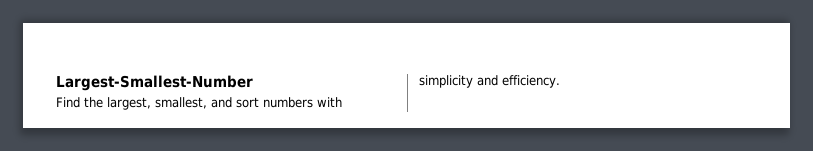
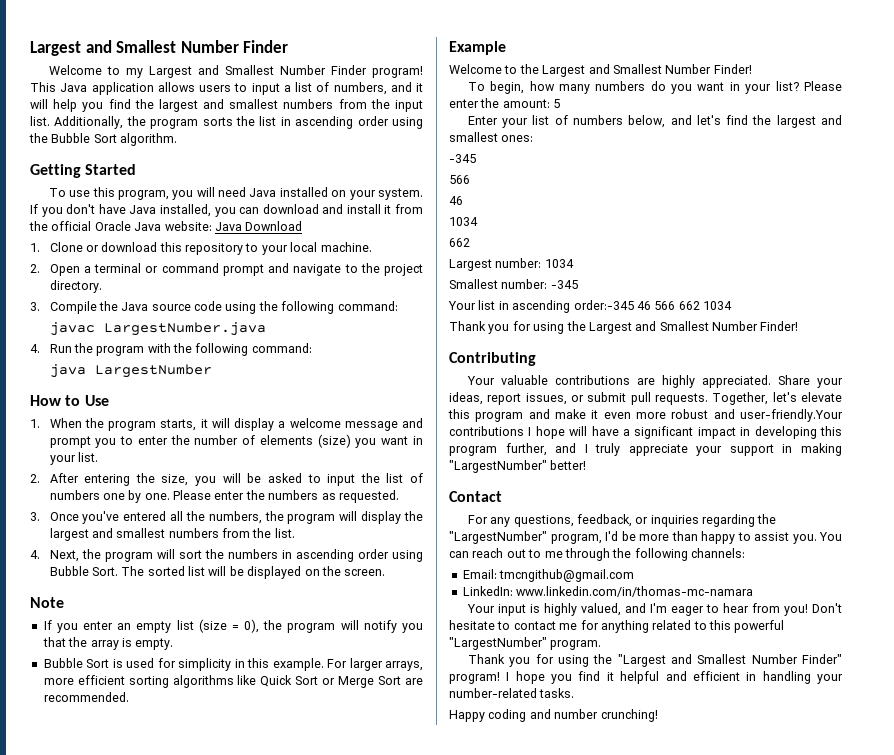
[56,75,253,91] [56,97,342,110] [419,75,560,88] Largest-Smallest-Number // Find the largest, smallest, and sort numbers with simplicity and efficiency. -> [30,40,289,56] [48,65,423,78] [30,82,423,95] [30,99,424,112] [30,116,423,129] [29,133,178,146] [30,164,137,178] [48,187,424,200] [30,204,423,217] [29,221,303,231] [30,242,372,255] [30,263,423,276] [49,280,102,293] [30,301,398,314] [49,322,266,336] [30,343,312,356] [49,364,212,378] [30,395,109,406] [30,418,423,431] [49,434,423,448] [49,452,98,465] [30,473,423,486] [49,490,399,503] [30,511,423,524] [49,528,295,541] [30,549,423,562] [49,566,386,579] [30,597,64,608] [43,619,423,633] [42,637,174,650] [43,658,424,671] [43,675,424,688] [43,692,129,702] [449,41,506,55] [449,64,752,77] [467,81,843,94] [449,98,561,108] [467,115,842,128] [449,132,534,142] [449,154,476,163] [449,175,470,184] [449,196,463,205] [449,217,478,226] [449,238,470,247] [449,258,574,271] [449,279,578,289] [448,300,732,313] [449,321,799,334] [449,352,536,366] [466,375,843,388] [449,392,842,405] [448,409,843,422] [449,426,842,439] [449,443,842,456] [449,460,587,473] [449,491,502,502] [467,514,777,527] [449,531,842,544] [449,548,745,561] [462,569,635,582] [462,586,754,597] [466,603,843,616] [449,620,785,633] [449,637,602,650] [467,654,842,667] [449,671,843,684] [449,688,575,698] [449,709,658,722] Largest and Smallest Number Finder // Welcome to my Largest and Smallest Number Finder program! This Java application allows users to input a list of numbers, and it will help you find the largest and smallest numbers from the input list. Additionally, the program sorts the list in ascending order using the Bubble Sort algorithm. // Getting Started // To use this program, you will need Java installed on your system. If you don't have Java installed, you can download and install it from the official Oracle Java website: Java Download // 1. Clone or download this repository to your local machine. // 2. Open a terminal or command prompt and navigate to the project directory. // 3. Compile the Java source code using the following command: // javac LargestNumber.java // 4. Run the program with the following command: // java LargestNumber // How to Use // 1. When the program starts, it will display a welcome message and prompt you to enter the number of elements (size) you want in your list. // 2. After entering the size, you will be asked to input the list of numbers one by one. Please enter the numbers as requested. // 3. Once you've entered all the numbers, the program will display the largest and smallest numbers from the list. // 4. Next, the program will sort the numbers in ascending order using Bubble Sort. The sorted list will be displayed on the screen. // Note // If you enter an empty list (size = 0), the program will notify you that the array is empty. // Bubble Sort is used for simplicity in this example. For larger arrays, more efficient sorting algorithms like Quick Sort or Merge Sort are recommended. // Example // Welcome to the Largest and Smallest Number Finder! // To begin, how many numbers do you want in your list? Please enter the amount: 5 // Enter your list of numbers below, and let's find the largest and smallest ones: // -345 // 566 // 46 // 1034 // 662 // Largest number: 1034 // Smallest number: -345 // Your list in ascending order:-345 46 566 662 1034 // Thank you for using the Largest and Smallest Number Finder! // Contributing // Your valuable contributions are highly appreciated. Share your ideas, report issues, or submit pull requests. Together, let's elevate this program and make it even more robust and user-friendly.Your contributions I hope will have a significant impact in developing this program further, and I truly appreciate your support in making "LargestNumber" better! // Contact // For any questions, feedback, or inquiries regarding the "LargestNumber" program, I'd be more than happy to assist you. You can reach out to me through the following channels: // Email: tmcngithub@gmail.com // LinkedIn: www.linkedin.com/in/thomas-mc-namara // Your input is highly valued, and I'm eager to hear from you! Don't hesitate to contact me for anything related to this powerful "LargestNumber" program. // Thank you for using the "Largest and Smallest Number Finder" program! I hope you find it helpful and efficient in handling your number-related tasks. // Happy coding and number crunching!

